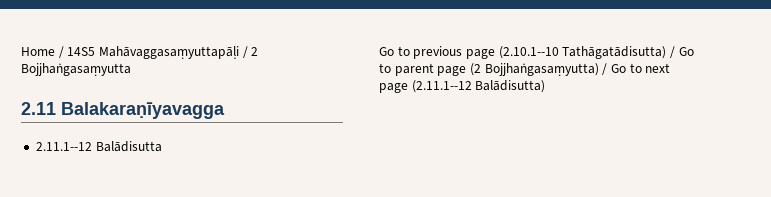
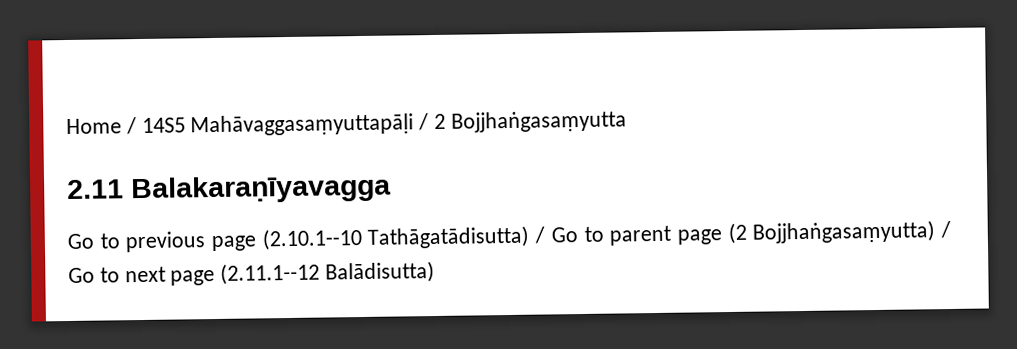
[35,141,162,152] // 2.11.1--12 Balādisutta -> (392, 189) none

